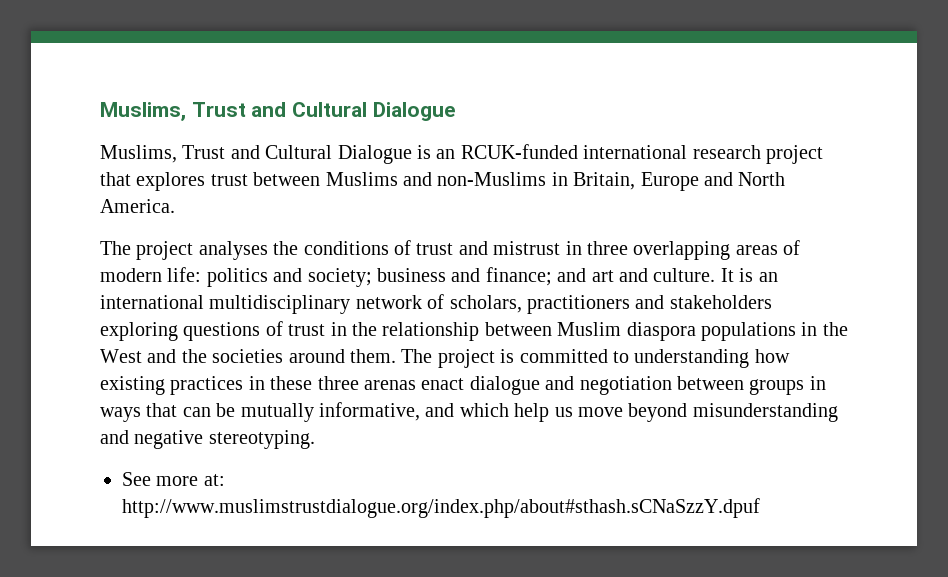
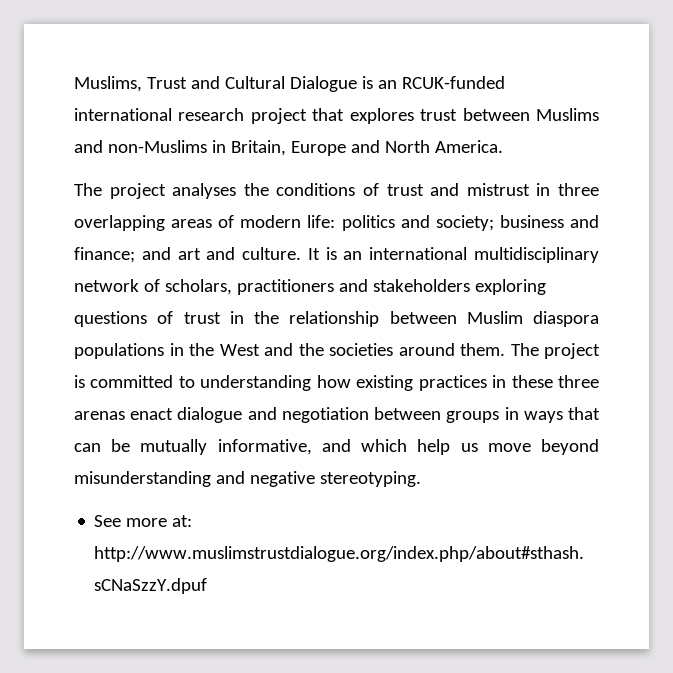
[100,102,455,121] [100,145,412,164] Muslims, Trust and Cultural Dialogue // Muslims, Trust and Cultural Dialogue -> [74,76,357,92] Muslims, Trust and Cultural Dialogue

